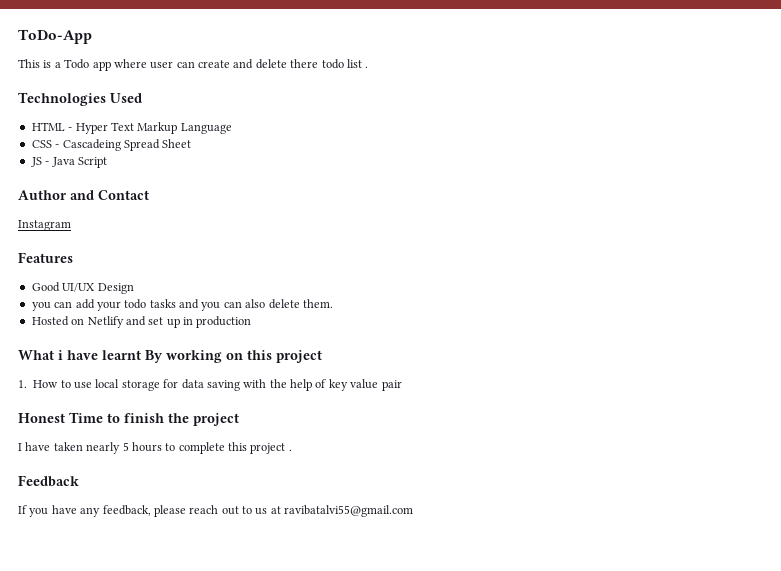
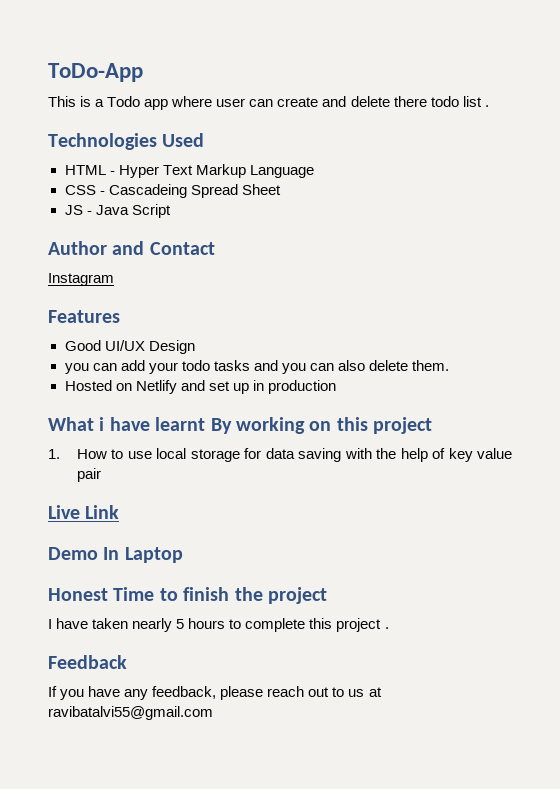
(402, 385) none -> [48,505,120,519] [48,547,183,563] // Live Link // Demo In Laptop

